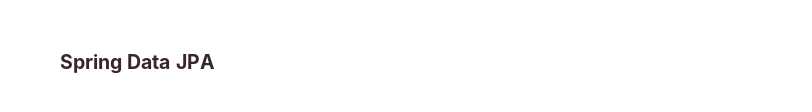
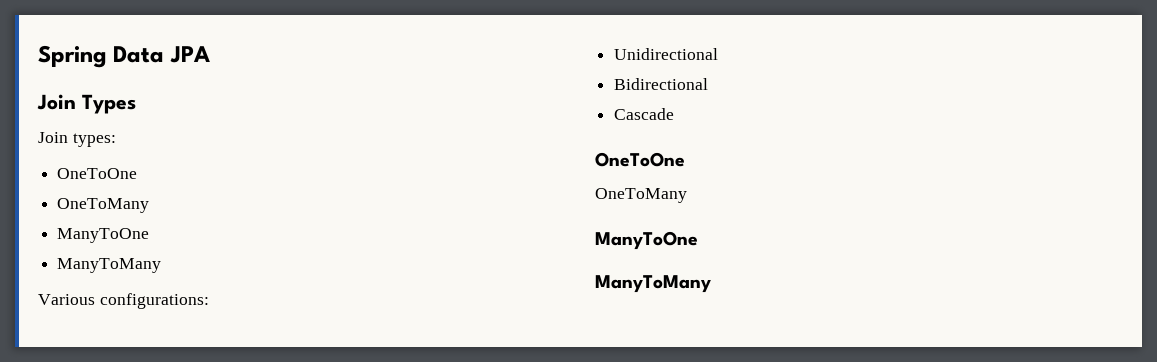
(215, 61) none -> [37,94,136,114] [38,132,116,147] [57,168,138,179] [57,198,150,213] [57,228,150,243] [57,258,162,273] [38,293,209,309] [614,48,719,60] [614,78,709,90] [614,108,675,120] [595,152,685,167] [595,188,687,203] [595,231,698,250] [595,275,711,293] // Join Types // Join types: // OneToOne // OneToMany // ManyToOne // ManyToMany // Various configurations: // Unidirectional // Bidirectional // Cascade // OneToOne // OneToMany // ManyToOne // ManyToMany

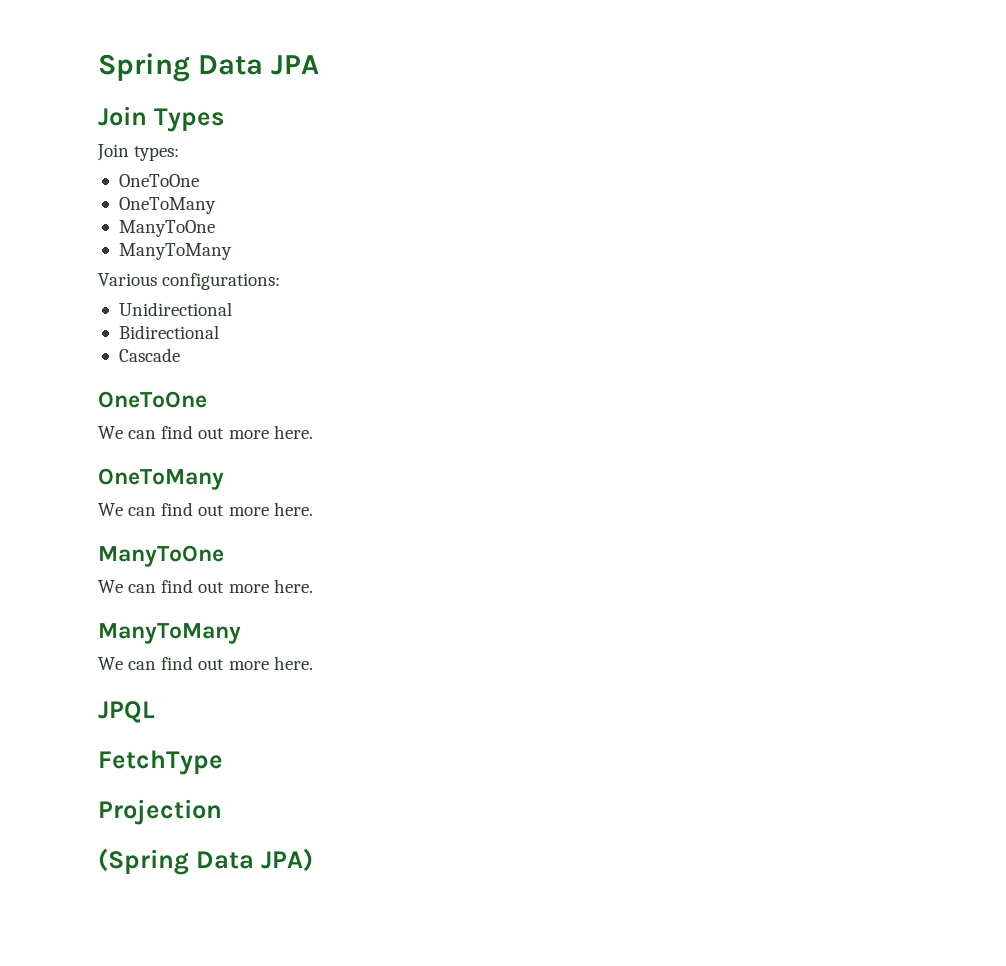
[595,188,687,203] [595,231,698,250] [595,275,711,293] OneToMany // ManyToOne // ManyToMany -> [98,425,313,439] [98,468,224,490] [98,502,313,516] [98,545,224,567] [98,579,313,593] [98,623,241,644] [98,656,313,670] [98,701,155,723] [98,750,223,775] [98,799,222,825] [98,848,313,875] We can find out more here. // OneToMany // We can find out more here. // ManyToOne // We can find out more here. // ManyToMany // We can find out more here. // JPQL // FetchType // Projection // (Spring Data JPA)

